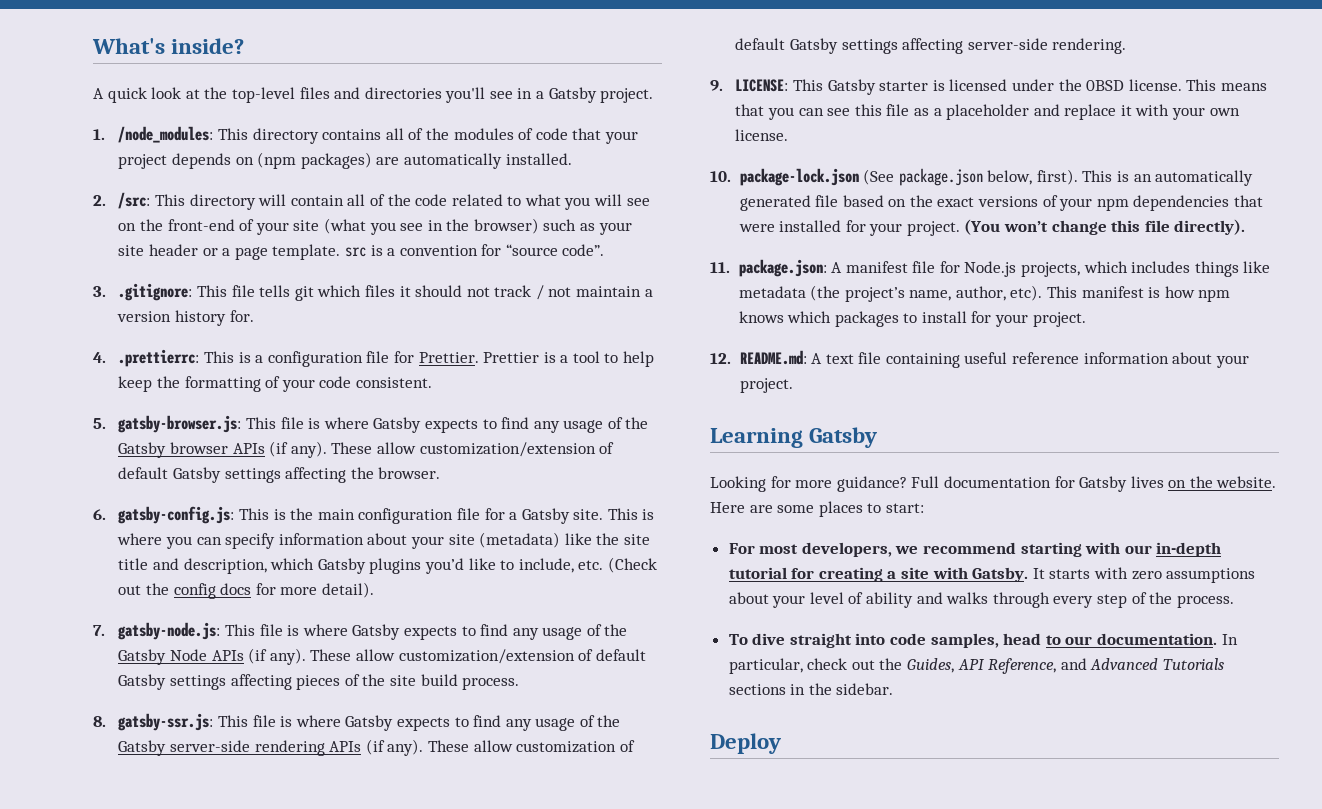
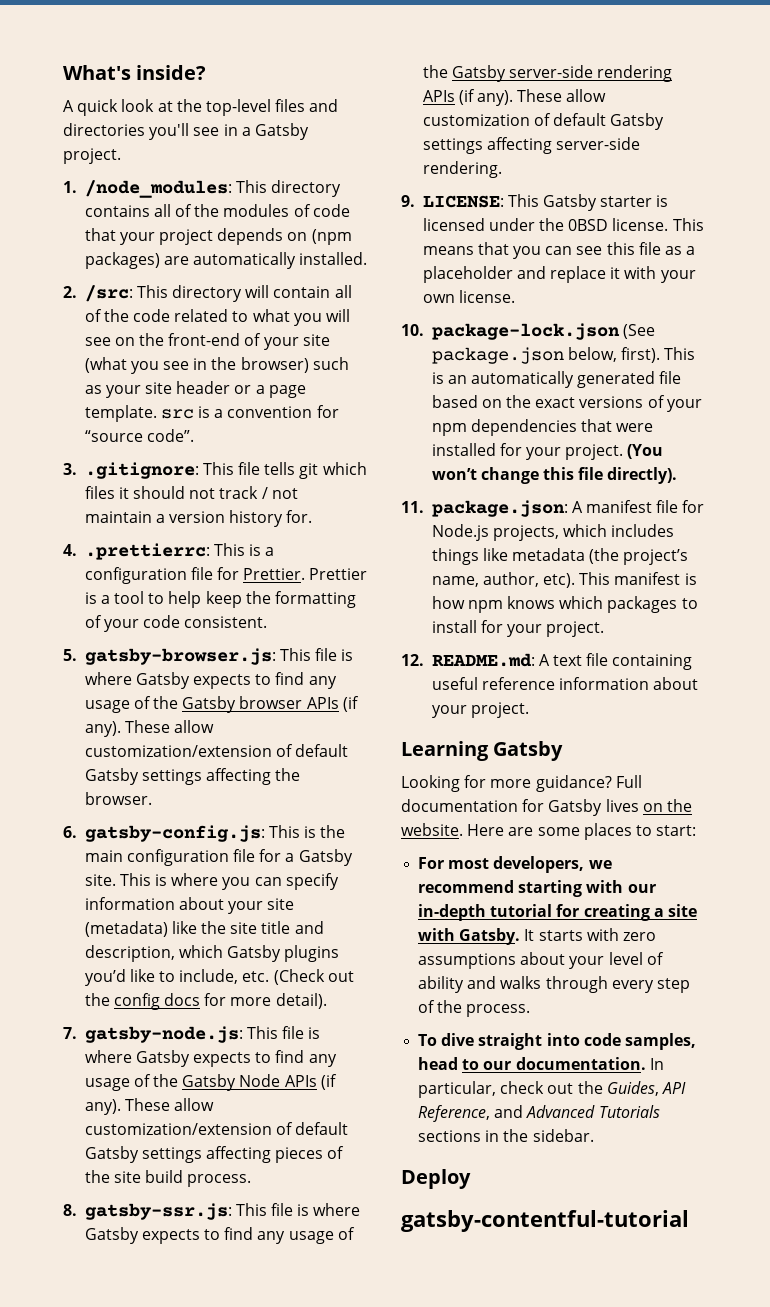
(781, 743) none -> [401,1210,689,1232] // gatsby-contentful-tutorial

